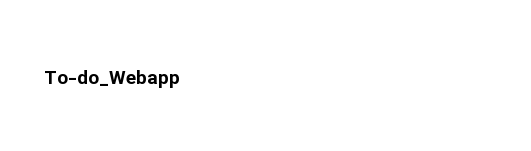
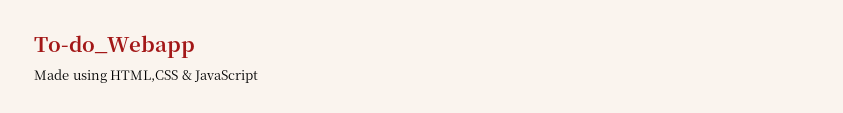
(180, 79) none -> [34,69,259,83] // Made using HTML,CSS & JavaScript

